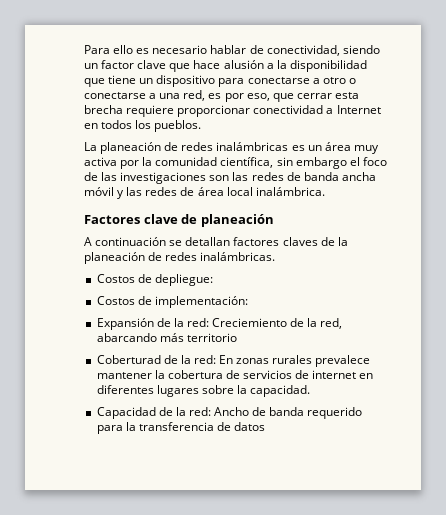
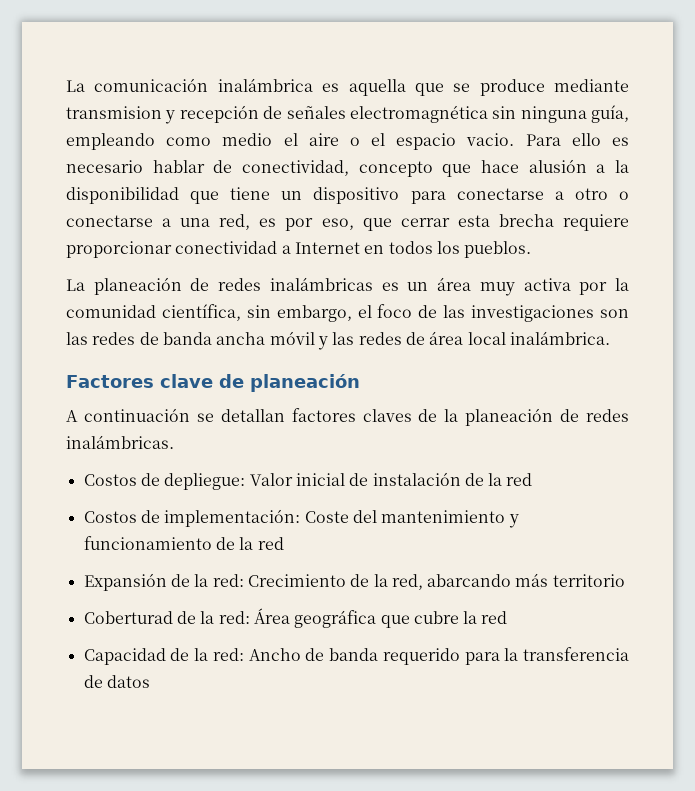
(84, 49) none -> [66,78,629,96] [66,105,629,124] [66,133,515,150] La comunicación inalámbrica es aquella que se produce mediante transmision y recepción de señales electromagnética sin ninguna guía, empleando como medio el aire o el espacio vacio.
[342,45,380,54] [84,60,167,69] siendo un factor clave -> [358,161,433,177] concepto
[295,157,347,169] embargo -> [276,305,352,322] embargo,
[96,296,248,308] // Costos de implementación: -> [249,472,533,486] [83,509,519,528] [83,536,284,550] Valor inicial de instalación de la red // Costos de implementación: Coste del mantenimiento y funcionamiento de la red
[212,318,288,327] Creciemiento -> [247,574,346,587] Crecimiento
[219,355,371,367] [96,370,374,379] [96,385,311,397] En zonas rurales prevalece mantener la cobertura de servicios de internet en diferentes lugares sobre la capacidad. -> [253,608,508,628] Área geográfica que cubre la red

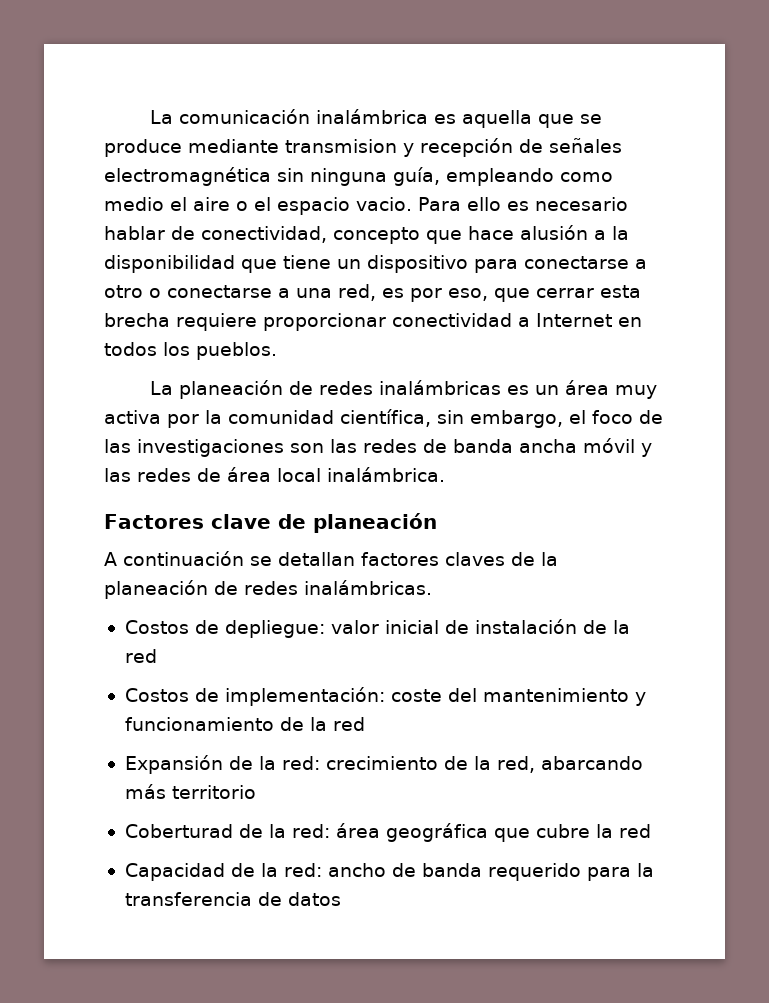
[249,473,293,486] Valor -> [330,620,379,634] valor
[304,511,349,523] Coste -> [390,689,442,702] coste
[247,574,346,587] Crecimiento -> [325,756,438,770] crecimiento
[253,608,290,624] Área -> [335,823,380,838] área
[248,648,301,661] Ancho -> [327,863,386,877] ancho

